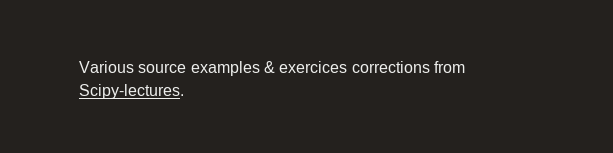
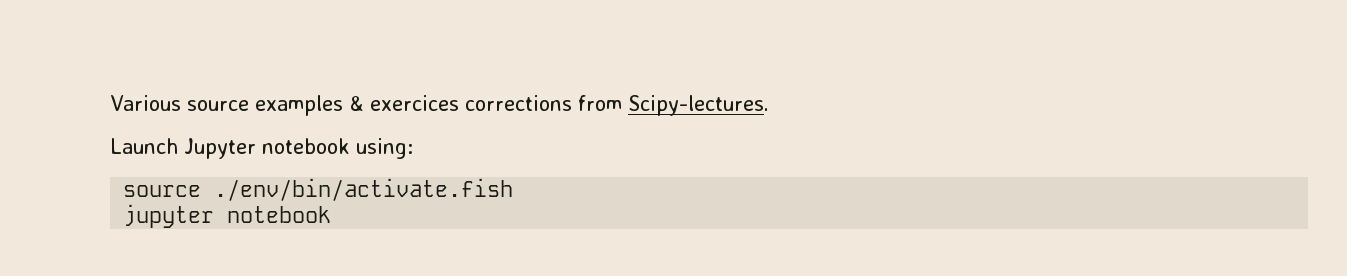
(184, 91) none -> [110,138,413,159] [123,178,514,201] [123,204,332,228] // Launch Jupyter notebook using: // source ./env/bin/activate.fish // jupyter notebook

